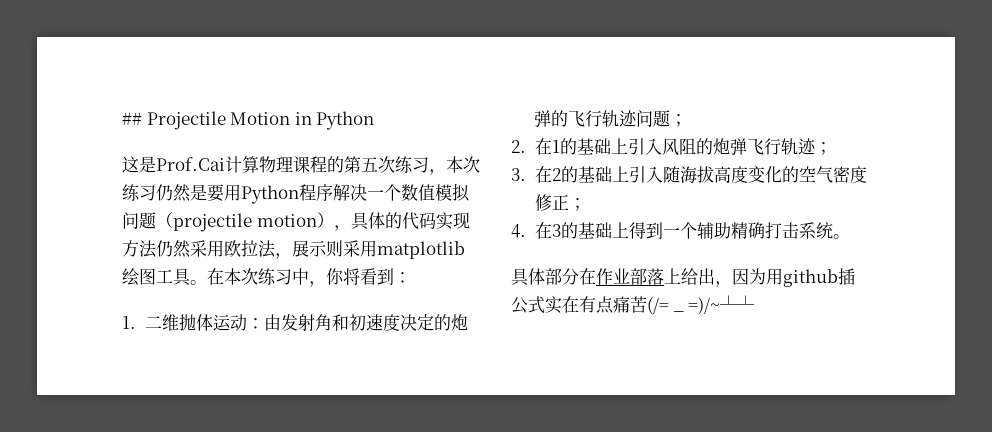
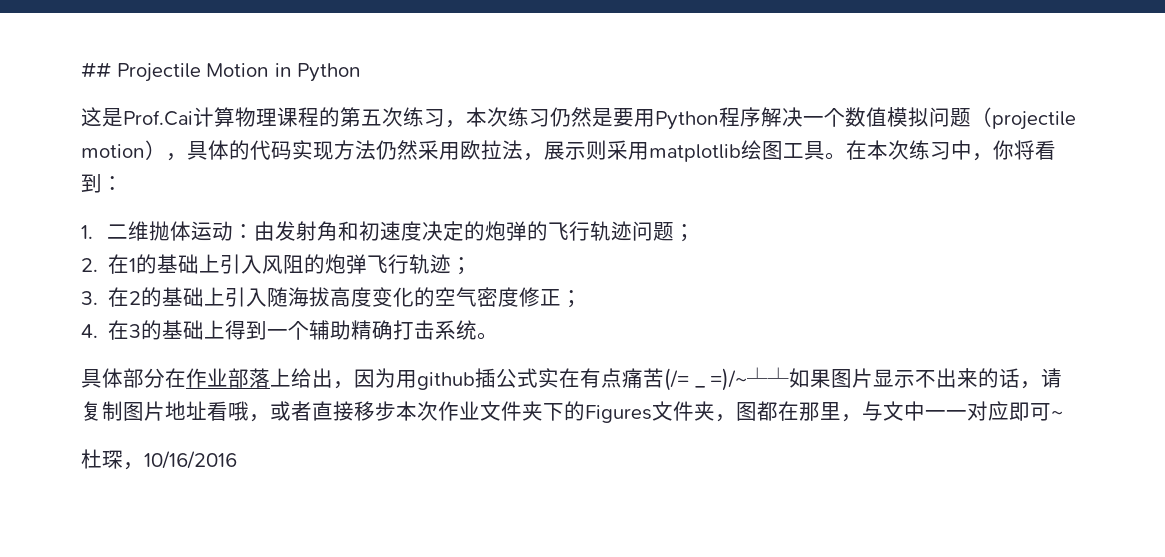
(755, 305) none -> [789,368,1063,389] [81,401,1063,423] [81,449,237,470] 如果图片显示不出来的话，请复制图片地址看哦，或者直接移步本次作业文件夹下的Figures文件夹，图都在那里，与文中一一对应即可~ // 杜琛，10/16/2016

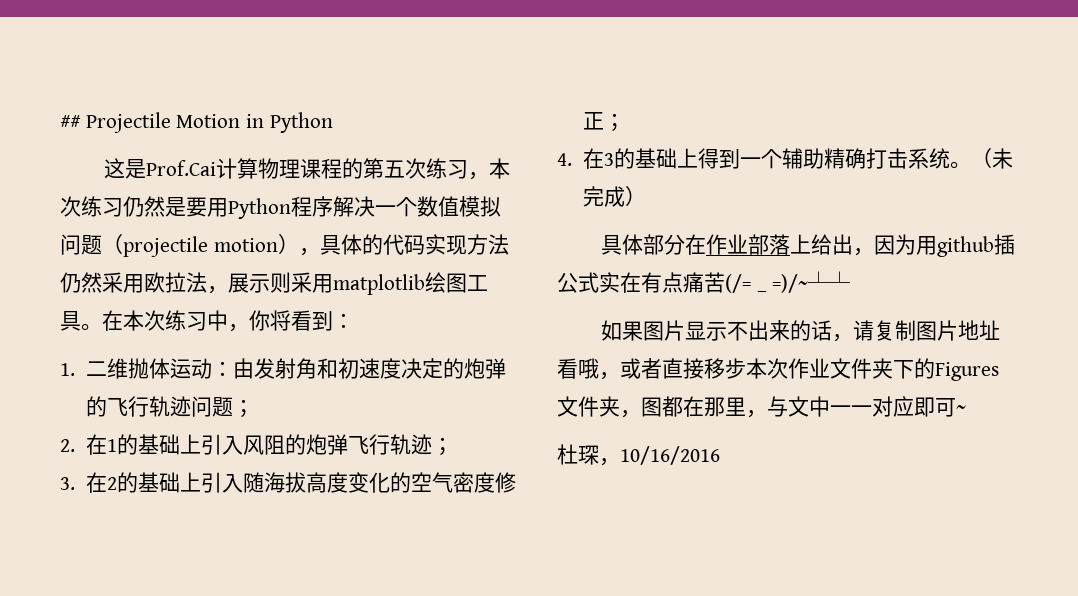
(499, 336) none -> [971,148,1014,169] [583,186,647,207] （未完成）
(790, 379) none -> (851, 282) //

